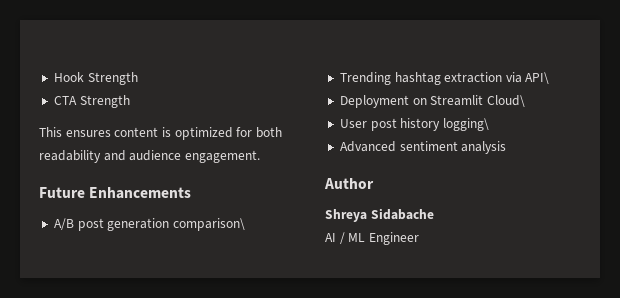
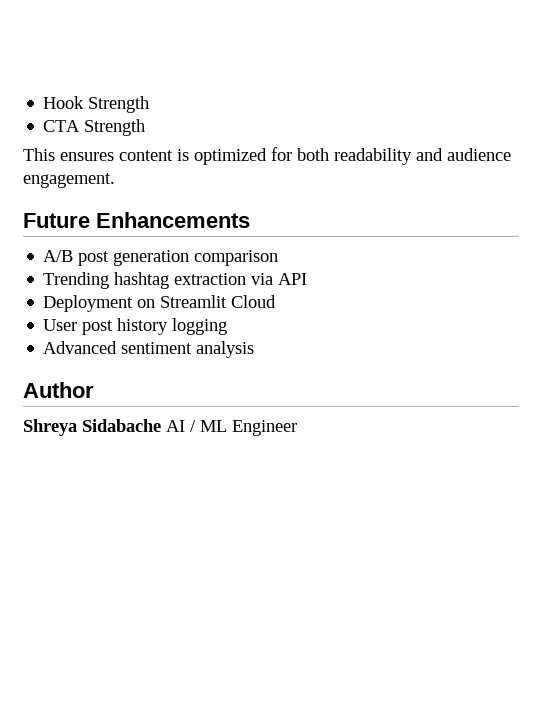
[172,218,245,231] comparison\ -> [194,250,279,266] comparison
[525,72,550,84] API\ -> [278,273,308,285] API
[486,95,525,107] Cloud\ -> [231,295,277,308] Cloud
[442,118,489,131] logging\ -> [172,318,228,335] logging
(434, 214) // -> (161, 425) none

